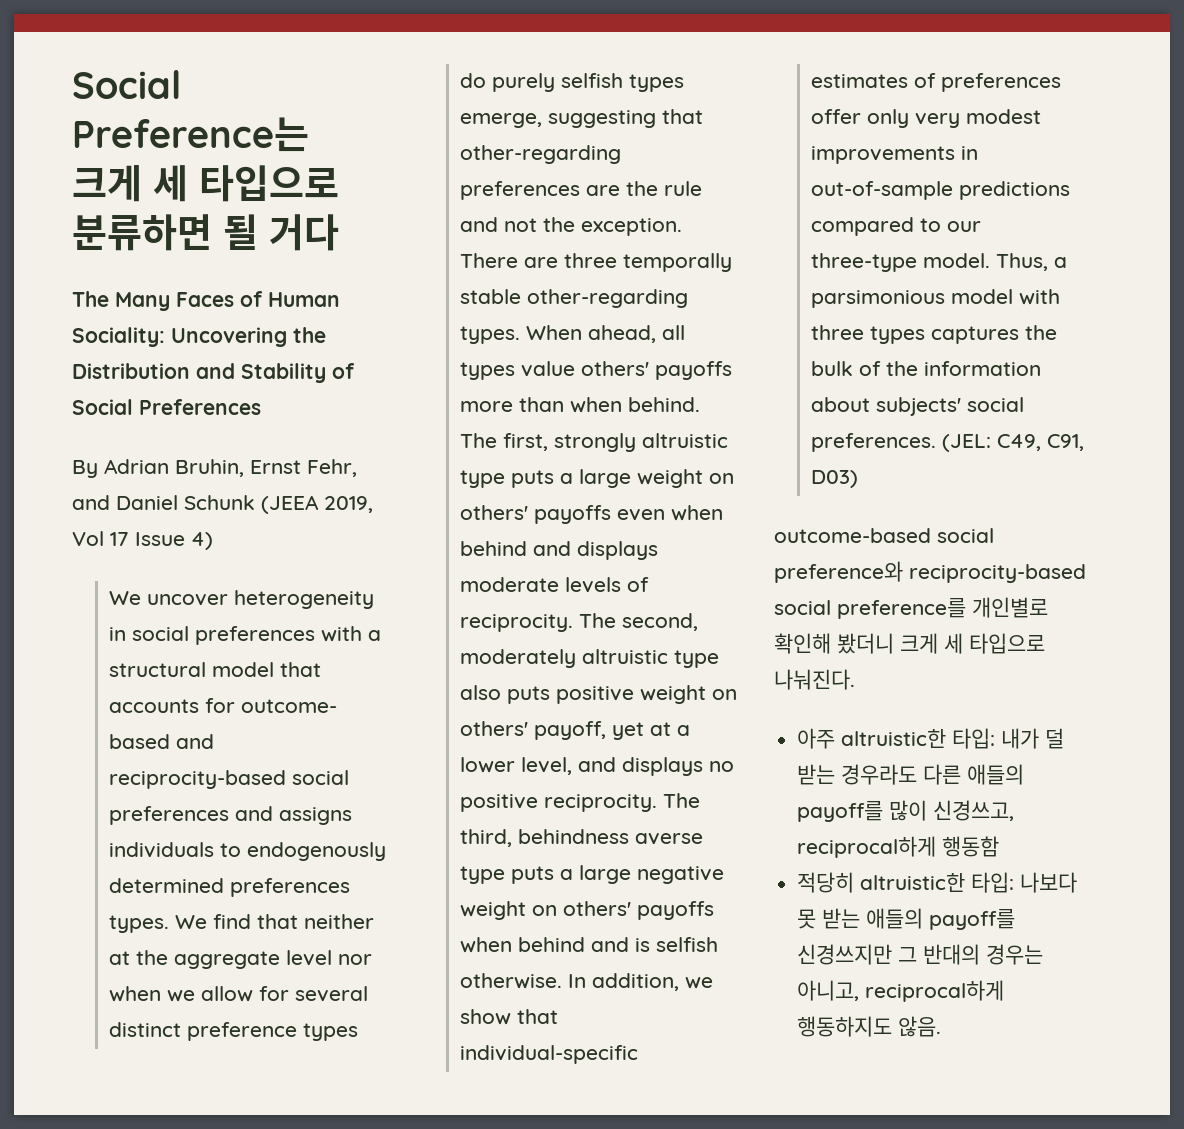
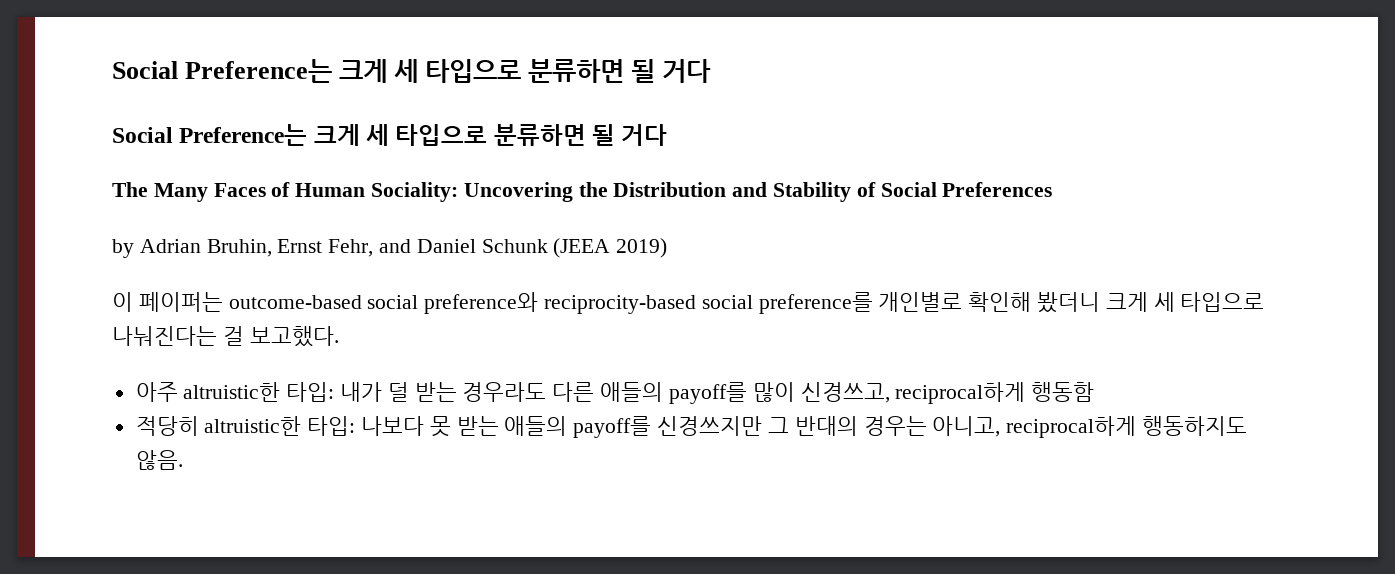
[72,70,181,99] [72,117,309,152] [72,165,339,202] [72,214,339,251] Social Preference는 크게 세 타입으로 분류하면 될 거다 -> [112,59,712,83] [112,124,668,146] Social Preference는 크게 세 타입으로 분류하면 될 거다 // Social Preference는 크게 세 타입으로 분류하면 될 거다
[72,460,98,478] By -> [112,239,134,258] by
[324,496,373,513] [72,531,213,550] [109,590,375,609] [109,626,382,645] [109,662,322,677] [109,698,338,713] [109,734,215,749] [109,770,350,789] [109,806,353,825] [109,842,387,861] [109,878,351,897] [109,914,375,933] [109,950,373,969] [109,986,369,1002] [109,1022,359,1041] [460,73,685,92] [460,109,704,128] [460,145,622,164] [460,181,703,200] [460,217,683,236] [460,253,733,272] [460,289,689,308] [460,325,686,344] [460,361,733,380] [460,397,701,413] [460,433,729,452] [460,469,735,488] [460,505,724,524] [460,541,659,560] [460,577,650,593] [460,613,699,632] [460,649,720,668] [460,685,738,704] [460,721,691,740] [460,757,735,776] [460,793,701,812] [460,829,704,847] [460,865,725,884] [460,901,715,920] [460,937,719,953] [460,973,714,991] [460,1009,559,1025] [460,1045,639,1064] [811,73,1062,92] [811,109,1042,128] [811,146,979,164] [811,181,1071,200] [811,217,982,236] [811,253,1068,272] [811,289,1061,308] [811,325,1058,344] [811,361,1042,376] [811,397,1025,416] [811,433,1085,452] [811,470,859,488] 2019, Vol 17 Issue 4) // We uncover heterogeneity in social preferences with a structural model that accounts for outcome- based and reciprocity-based social preferences and assigns individuals to endogenously determined preferences types. We find that neither at the aggregate level nor when we allow for several distinct preference types do purely selfish types emerge, suggesting that other-regarding preferences are the rule and not the exception. There are three temporally stable other-regarding types. When ahead, all types value others' payoffs more than when behind. The first, strongly altruistic type puts a large weight on others' payoffs even when behind and displays moderate levels of reciprocity. The second, moderately altruistic type also puts positive weight on others' payoff, yet at a lower level, and displays no positive reciprocity. The third, behindness averse type puts a large negative weight on others' payoffs when behind and is selfish otherwise. In addition, we show that individual-specific estimates of preferences offer only very modest improvements in out-of-sample predictions compared to our three-type model. Thus, a parsimonious model with three types captures the bulk of the information about subjects' social preferences. (JEL: C49, C91, D03) // -> [616,238,668,258] [112,292,223,312] 2019) // 이 페이퍼는
[774,669,855,690] 나눠진다. -> [112,326,339,347] 나눠진다는 걸 보고했다.

